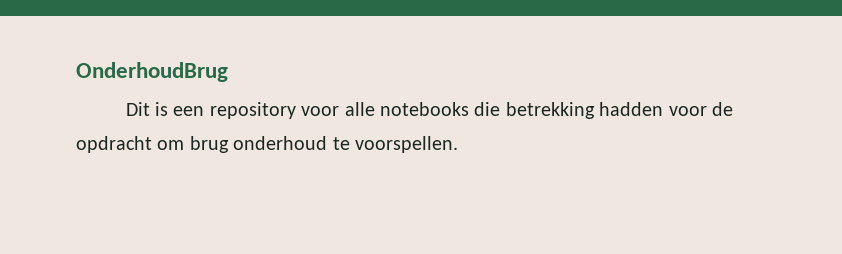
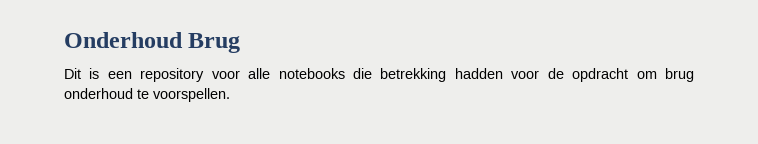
[76,62,228,82] OnderhoudBrug -> [64,32,241,53] Onderhoud Brug

